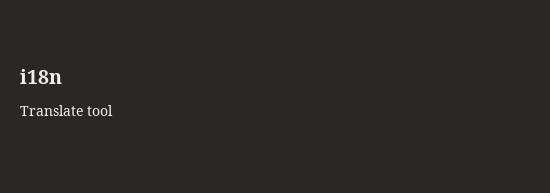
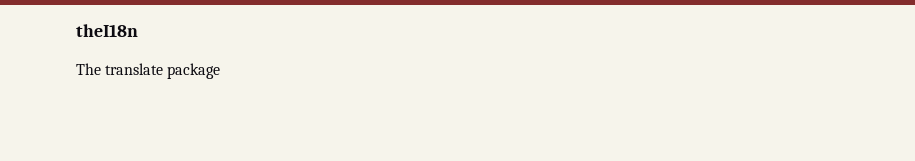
[20,69,62,84] [20,105,113,116] i18n // Translate tool -> [76,24,138,37] [76,63,221,79] theI18n // The translate package

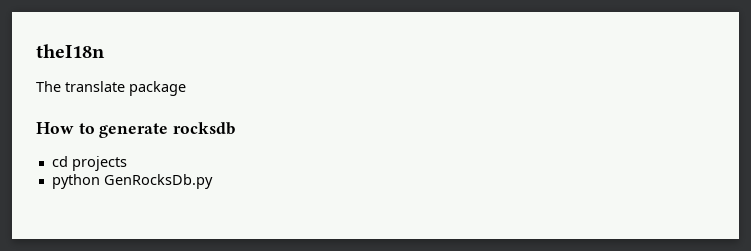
(221, 71) none -> [36,122,236,138] [51,156,127,171] [51,174,213,189] // How to generate rocksdb // cd projects // python GenRocksDb.py

